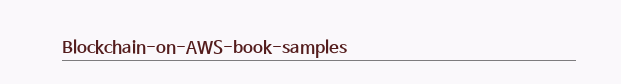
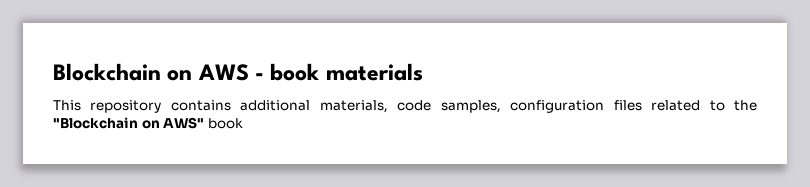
[62,39,347,58] Blockchain-on-AWS-book-samples -> [53,63,423,81] [53,100,758,113] [53,117,243,129] Blockchain on AWS - book materials // This repository contains additional materials, code samples, configuration files related to the "Blockchain on AWS" book

